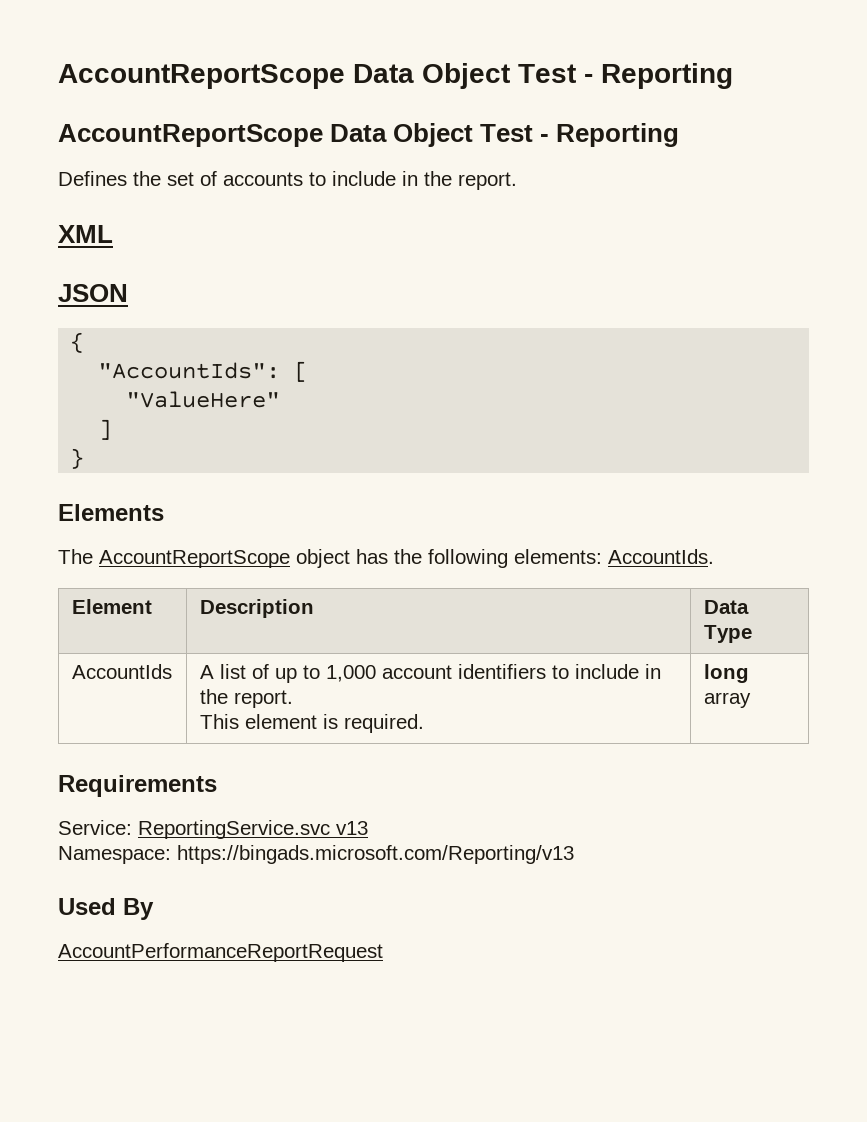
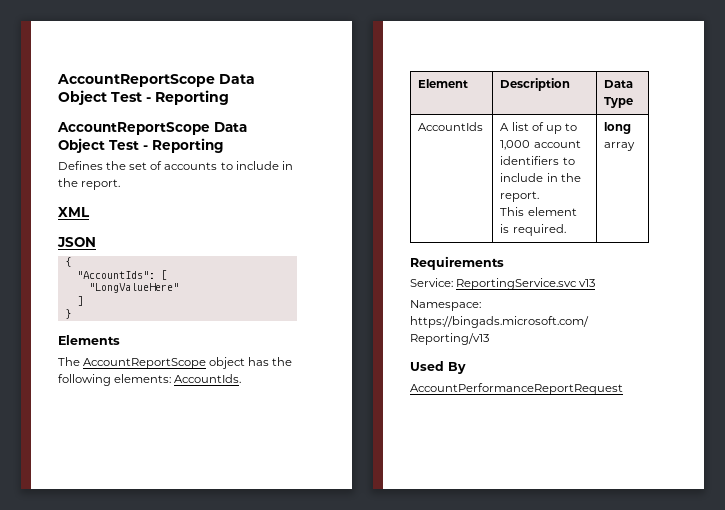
[126,391,281,408] "ValueHere" -> [88,283,179,293] "LongValueHere"

